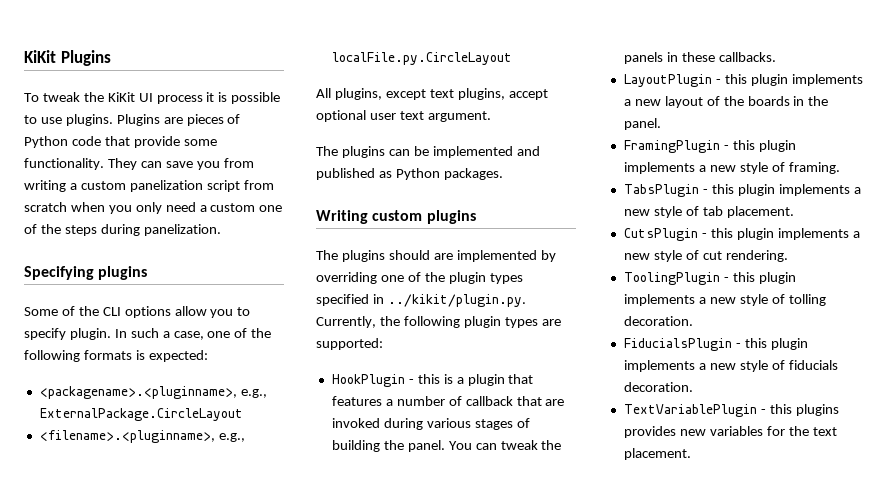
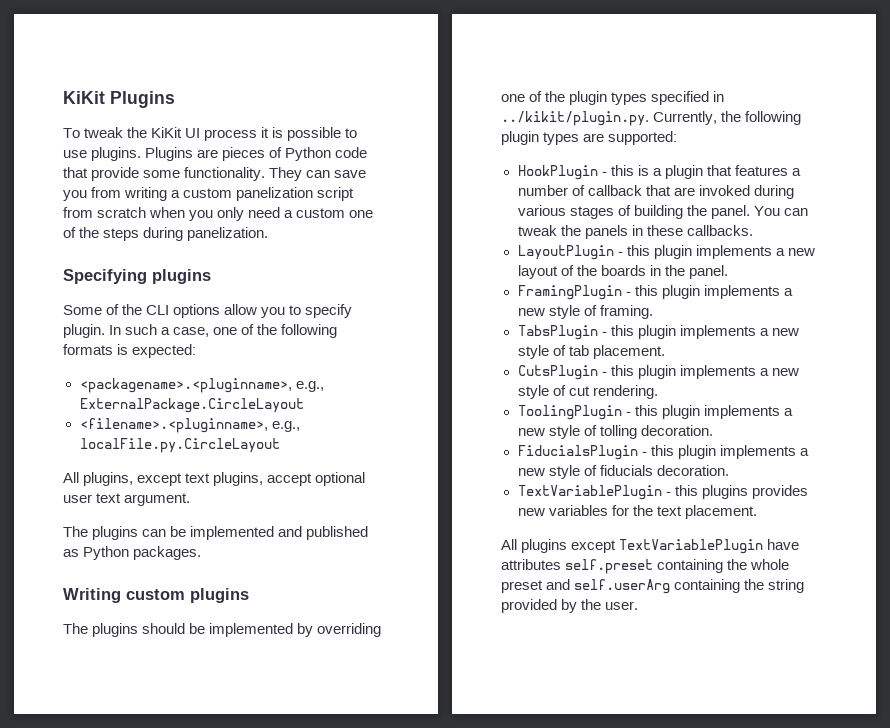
[433,253,453,260] are -> [189,623,206,634] be
(691, 454) none -> [501,539,800,554] [501,559,790,574] [501,579,805,594] [501,599,639,613] // All plugins except TextVariablePlugin have attributes self.preset containing the whole preset and self.userArg containing the string provided by the user.

